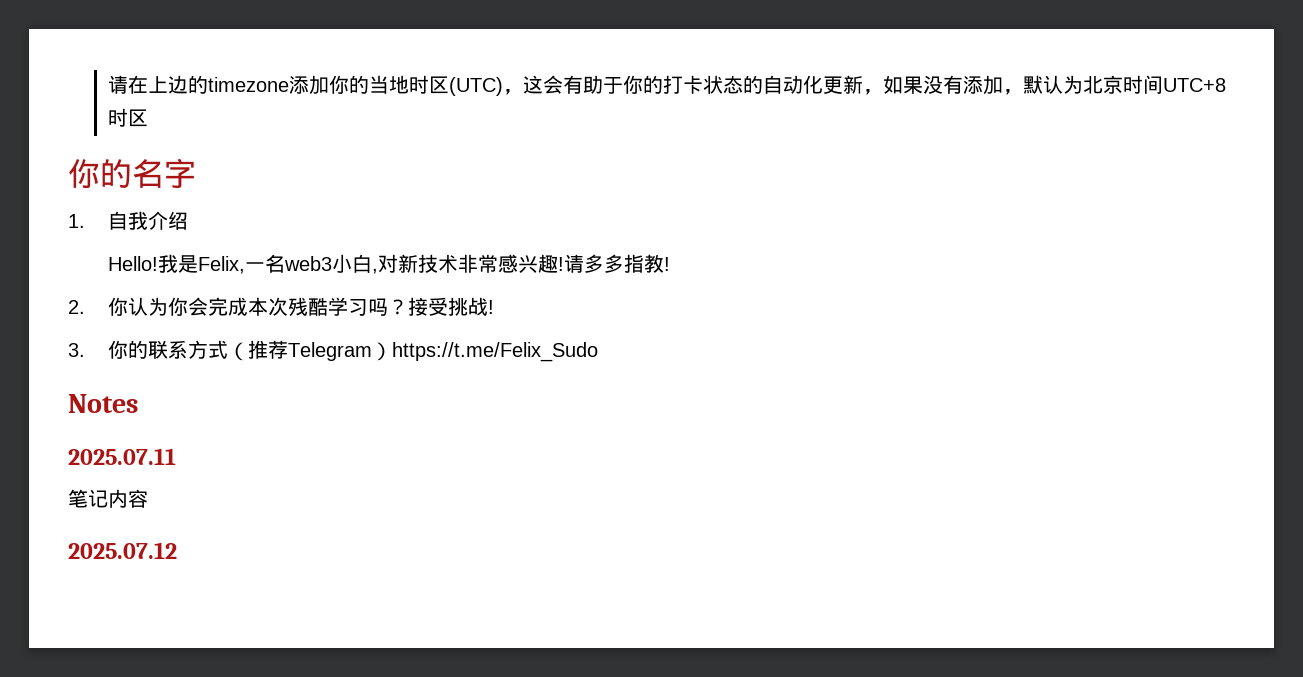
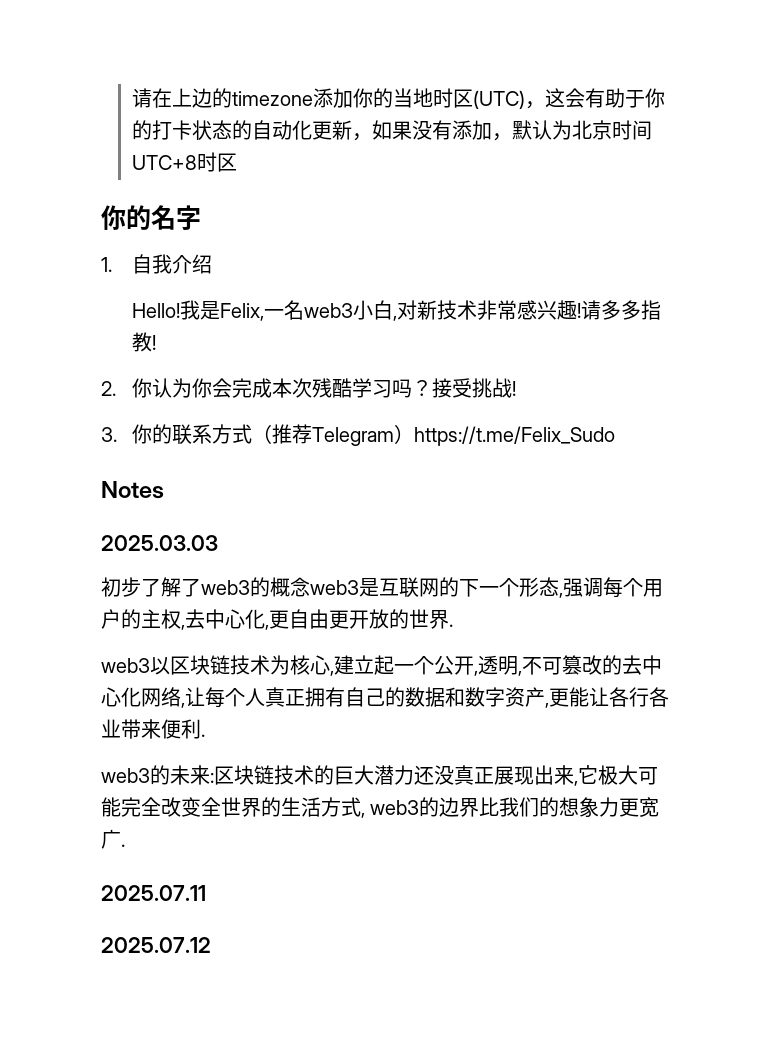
(138, 403) none -> [101,535,218,551] [101,577,663,598] [101,609,453,630] [101,655,662,676] [101,687,669,708] [101,719,205,739] [101,765,658,786] [101,797,660,818] [101,829,125,849] // 2025.03.03 // 初步了解了web3的概念web3是互联网的下一个形态,强调每个用户的主权,去中心化,更自由更开放的世界. // web3以区块链技术为核心,建立起一个公开,透明,不可篡改的去中心化网络,让每个人真正拥有自己的数据和数字资产,更能让各行各业带来便利. // web3的未来:区块链技术的巨大潜力还没真正展现出来,它极大可能完全改变全世界的生活方式, web3的边界比我们的想象力更宽广.
[68,489,148,508] // 笔记内容 -> (206, 893) none

